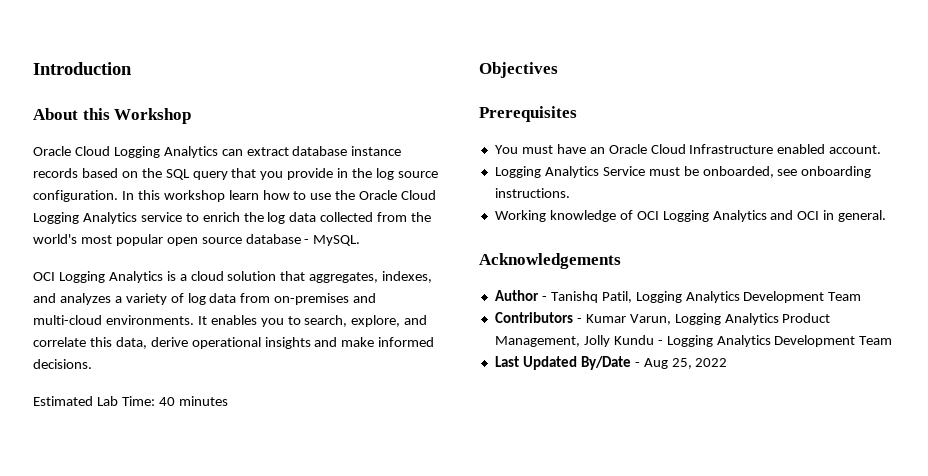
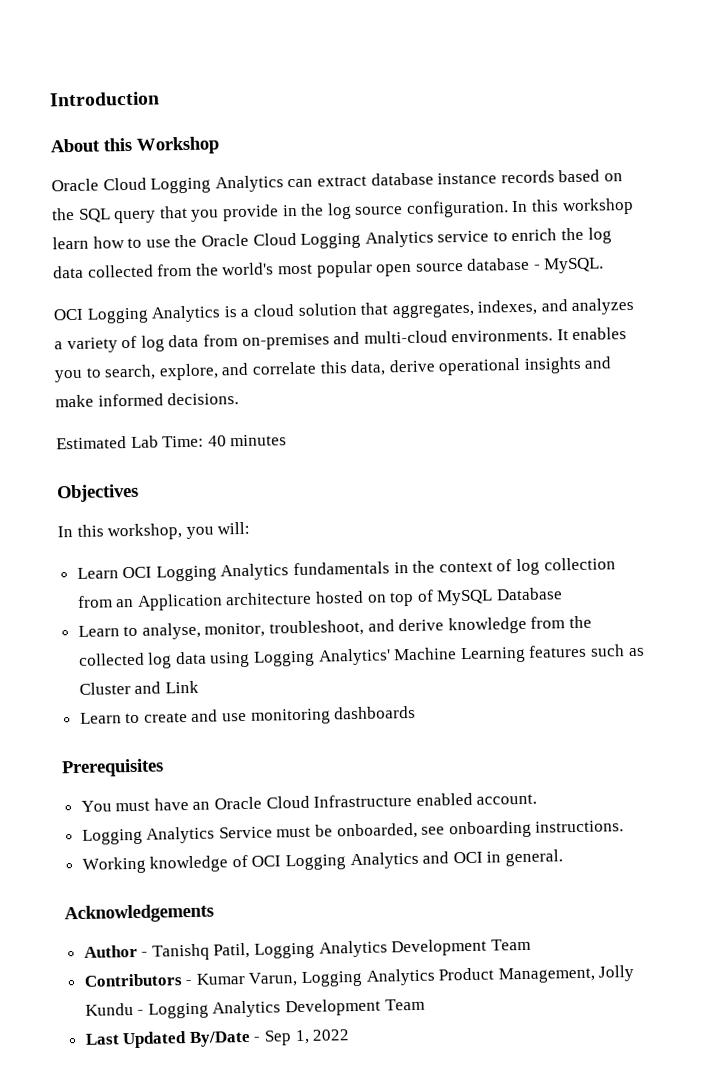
(558, 70) none -> [57,521,251,541] [76,557,616,582] [76,587,564,611] [77,615,593,640] [78,644,645,669] [78,680,199,695] [79,705,417,725] // In this workshop, you will: // Learn OCI Logging Analytics fundamentals in the context of log collection from an Application architecture hosted on top of MySQL Database // Learn to analyse, monitor, troubleshoot, and derive knowledge from the collected log data using Logging Analytics' Machine Learning features such as Cluster and Link // Learn to create and use monitoring dashboards
[643,358,692,369] Aug 25, -> [264,1029,310,1046] Sep 1,

